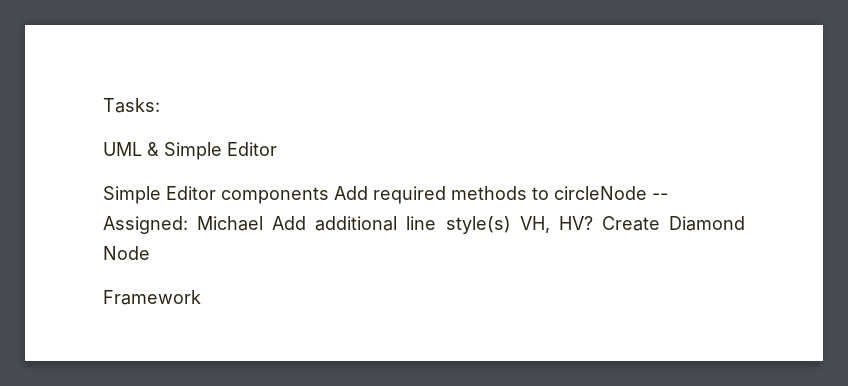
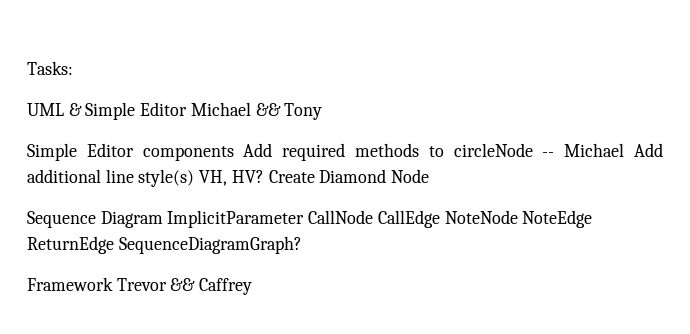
(277, 149) none -> [190,102,323,120] Michael && Tony
[103,216,188,234] Assigned: -> (555, 154) none
[103,290,201,305] Framework -> [27,210,593,228] [27,236,302,254] [27,277,253,295] Sequence Diagram ImplicitParameter CallNode CallEdge NoteNode NoteEdge ReturnEdge SequenceDiagramGraph? // Framework Trevor && Caffrey

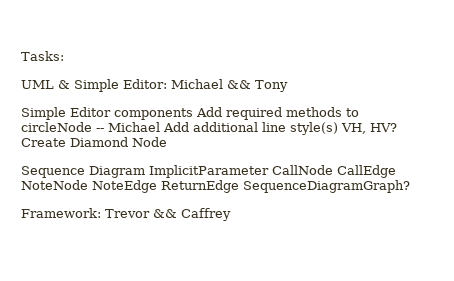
[140,102,188,116] Editor -> [123,79,167,89] Editor:
[27,277,113,291] Framework -> [21,208,101,218] Framework:

